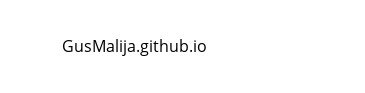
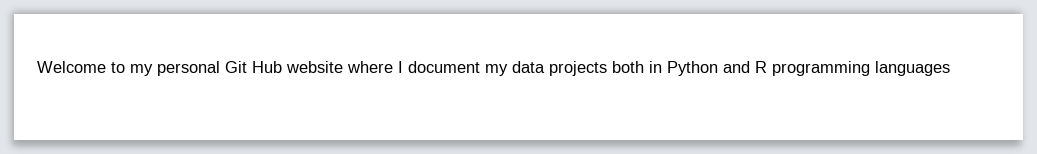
[62,39,207,56] GusMalija.github.io -> [37,61,950,76] Welcome to my personal Git Hub website where I document my data projects both in Python and R programming languages

